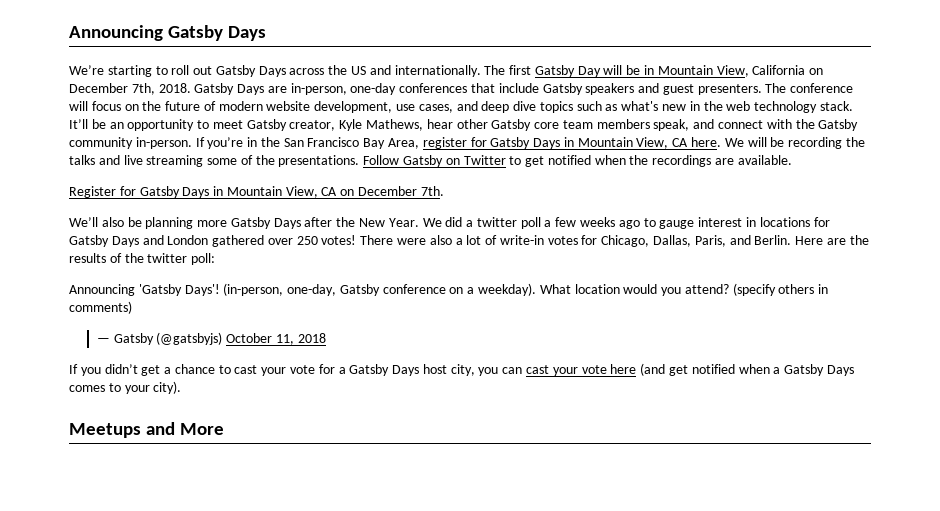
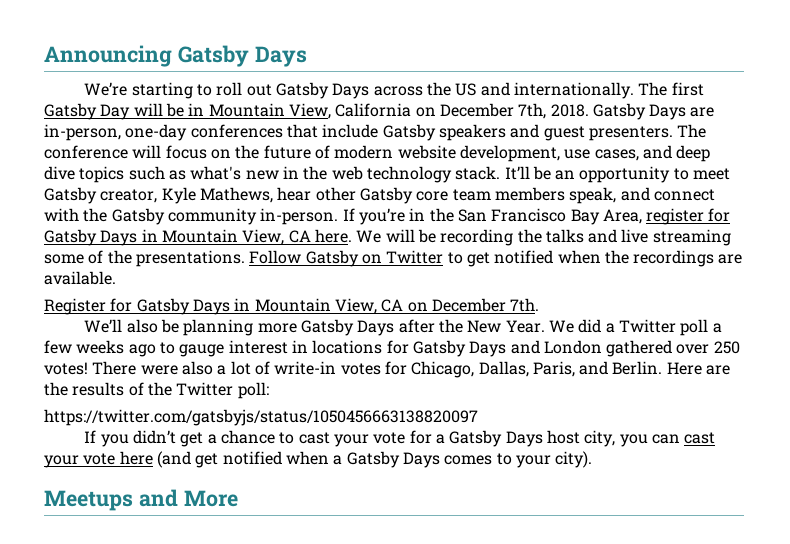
[476,217,517,227] twitter -> [618,319,676,333] Twitter
[147,253,188,263] twitter -> [176,382,234,396] Twitter
[69,283,829,296] [69,301,132,314] [96,332,326,345] Announcing 'Gatsby Days'! (in-person, one-day, Gatsby conference on a weekday). What location would you attend? (specify others in comments) // — Gatsby (@gatsbyjs) October 11, 2018 -> [44,409,478,426] https://twitter.com/gatsbyjs/status/1050456663138820097

